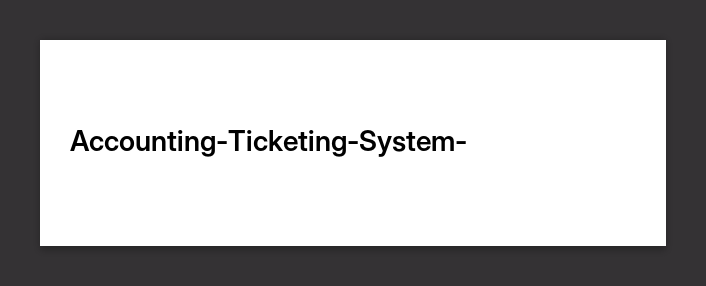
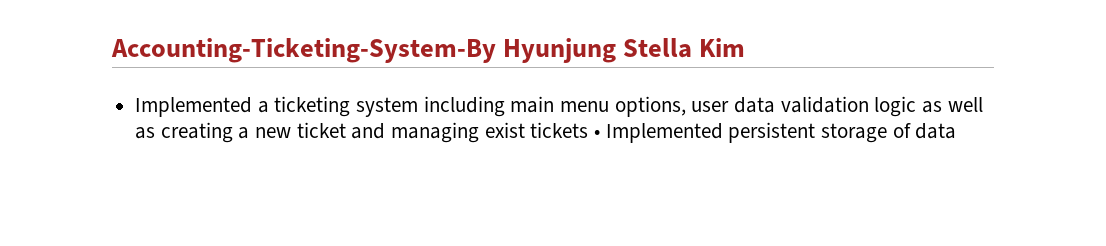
[70,130,467,157] Accounting-Ticketing-System- -> [111,38,746,63] [135,96,983,117] [135,122,957,143] Accounting-Ticketing-System-By Hyunjung Stella Kim // Implemented a ticketing system including main menu options, user data validation logic as well as creating a new ticket and managing exist tickets • Implemented persistent storage of data

